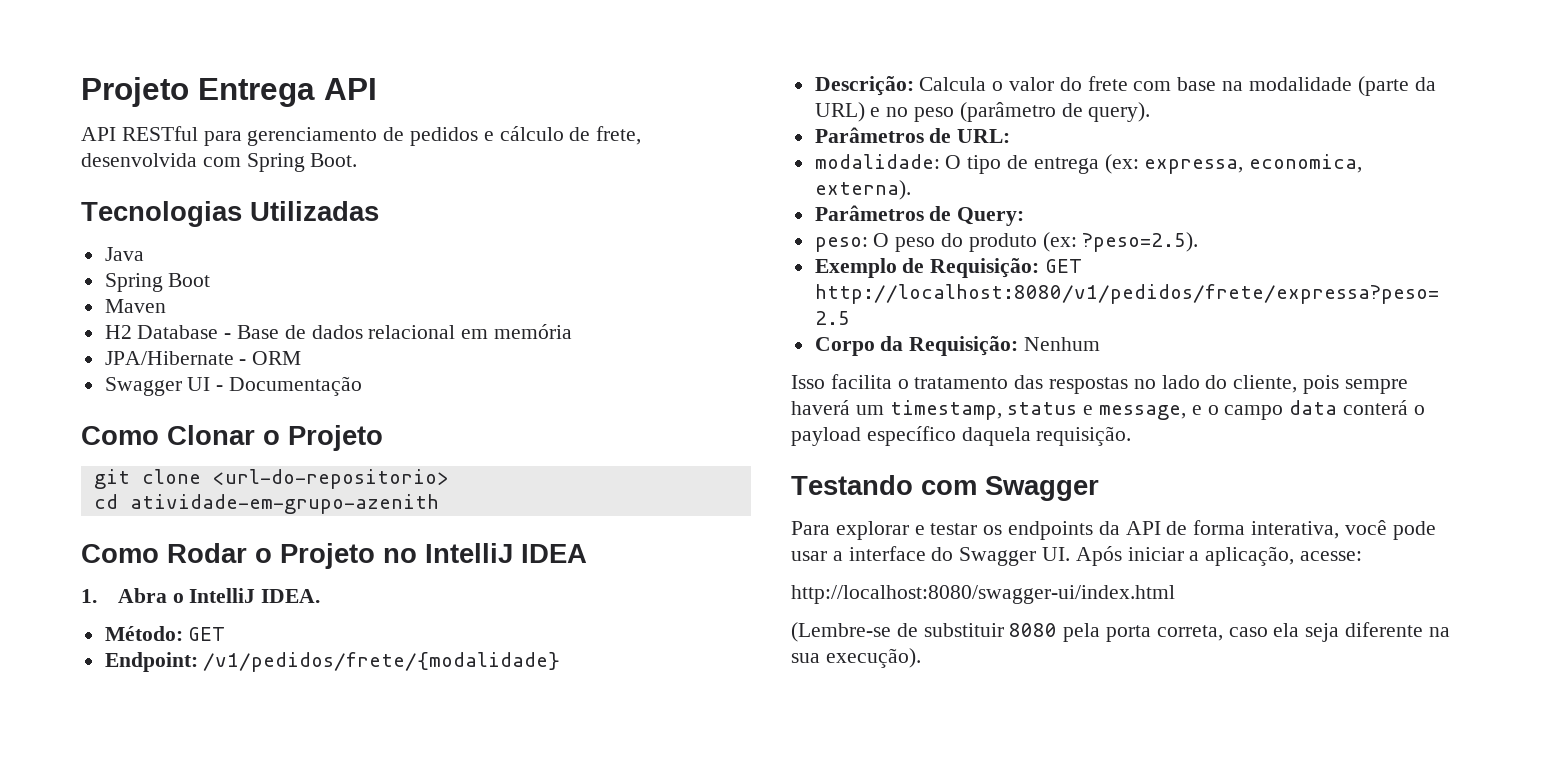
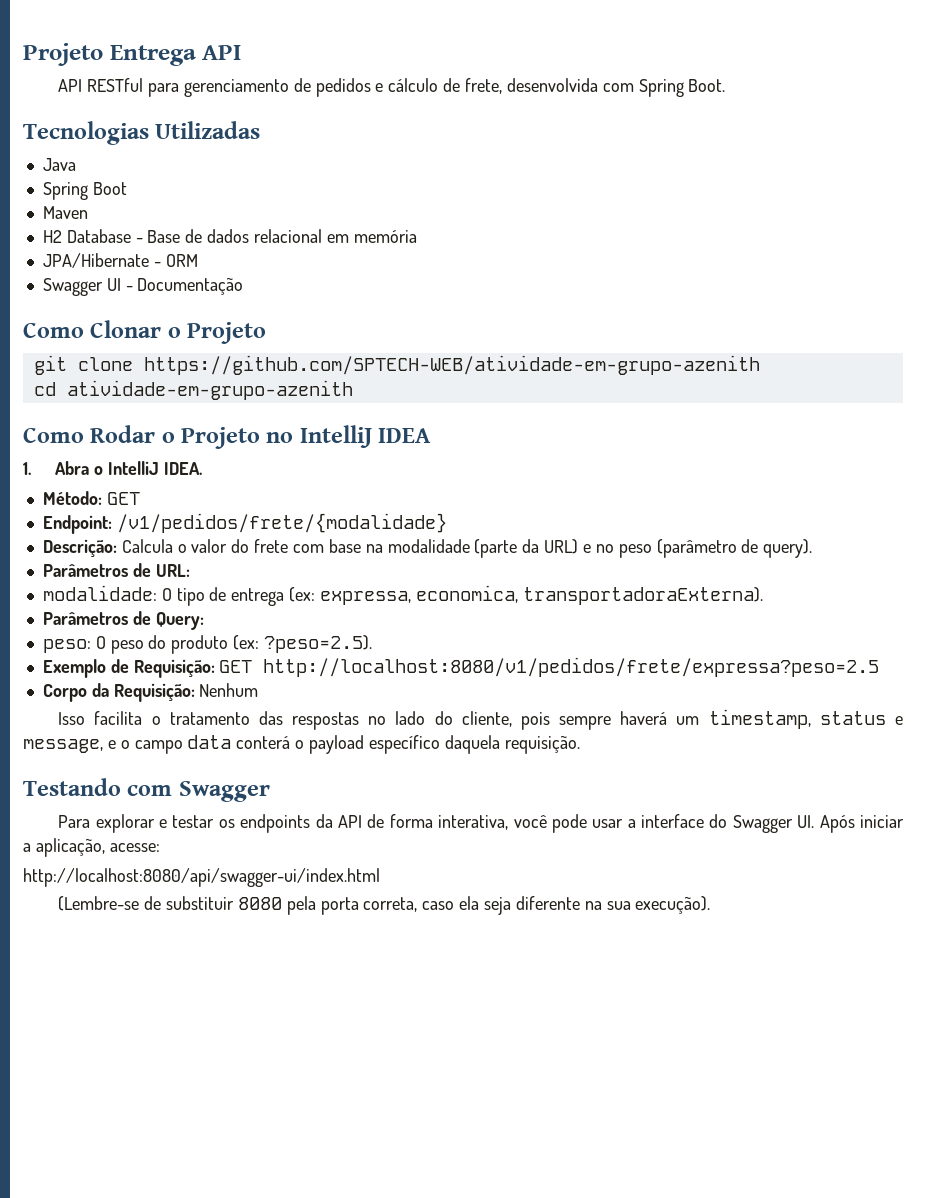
[212,469,449,489] <url-do-repositorio> -> [143,355,760,375] https://github.com/SPTECH-WEB/atividade-em-grupo-azenith
[814,180,911,200] externa). -> [522,587,763,605] transportadoraExterna).
[791,585,1175,604] http://localhost:8080/swagger-ui/index.html -> [23,868,380,887] http://localhost:8080/api/swagger-ui/index.html

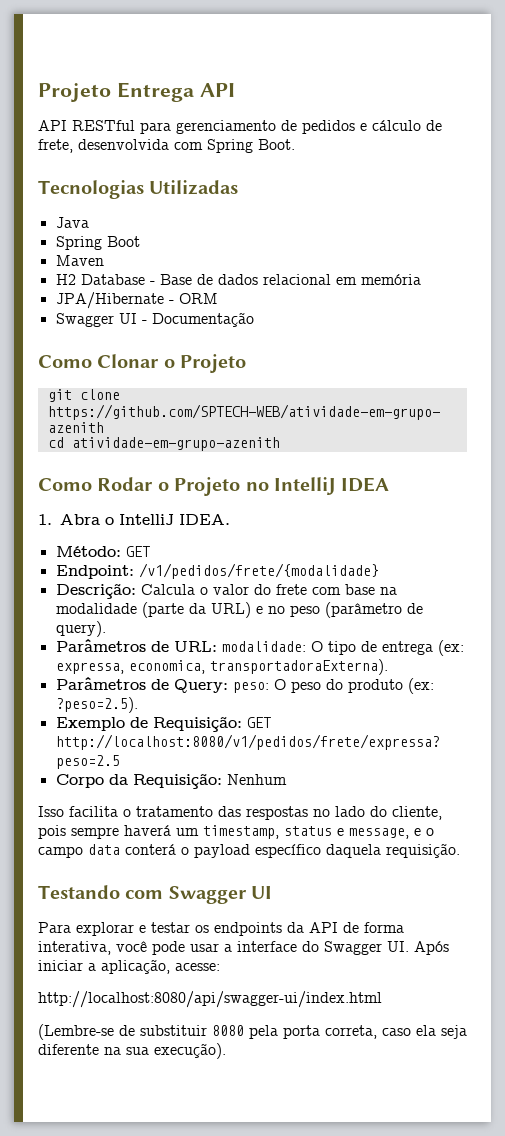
(190, 570) // -> (217, 646) none
(204, 621) // -> (228, 686) none
(270, 791) none -> [251,886,273,899] UI

